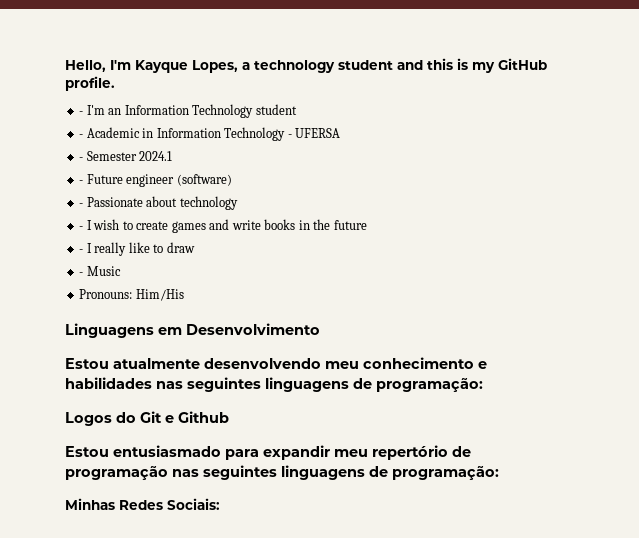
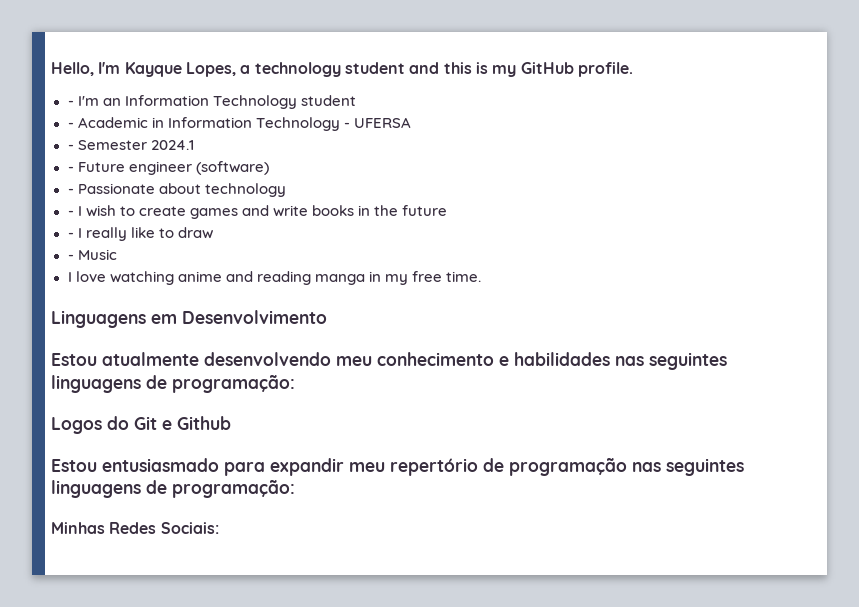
[79,289,184,301] Pronouns: Him/His -> [67,271,482,285] I love watching anime and reading manga in my free time.

